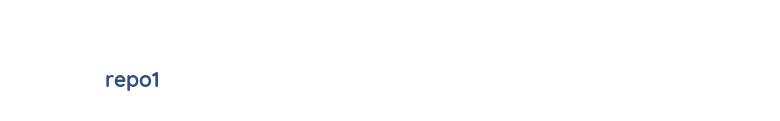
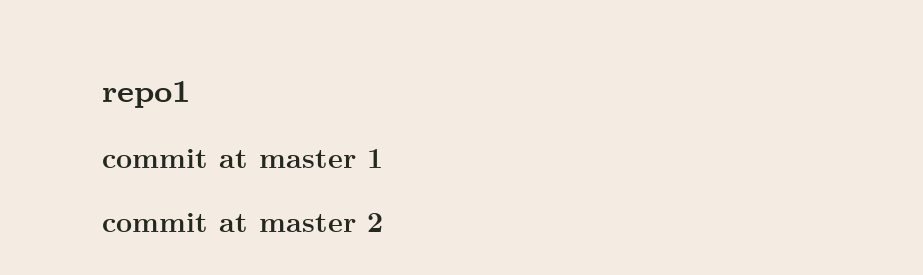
(160, 81) none -> [102,149,383,168] [102,213,383,232] // commit at master 1 // commit at master 2

